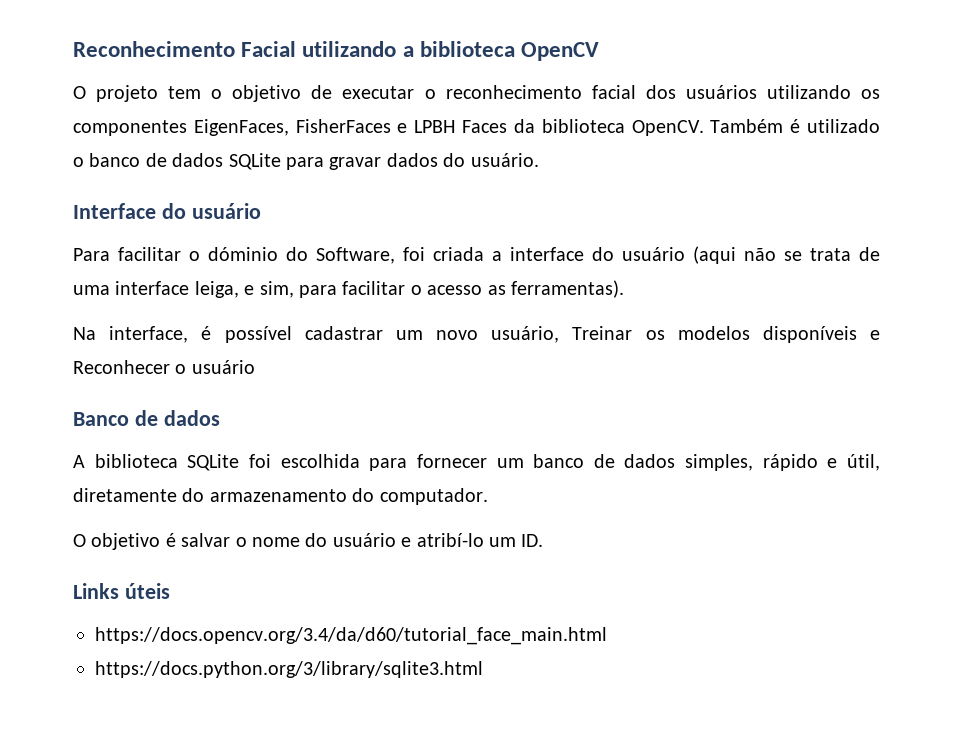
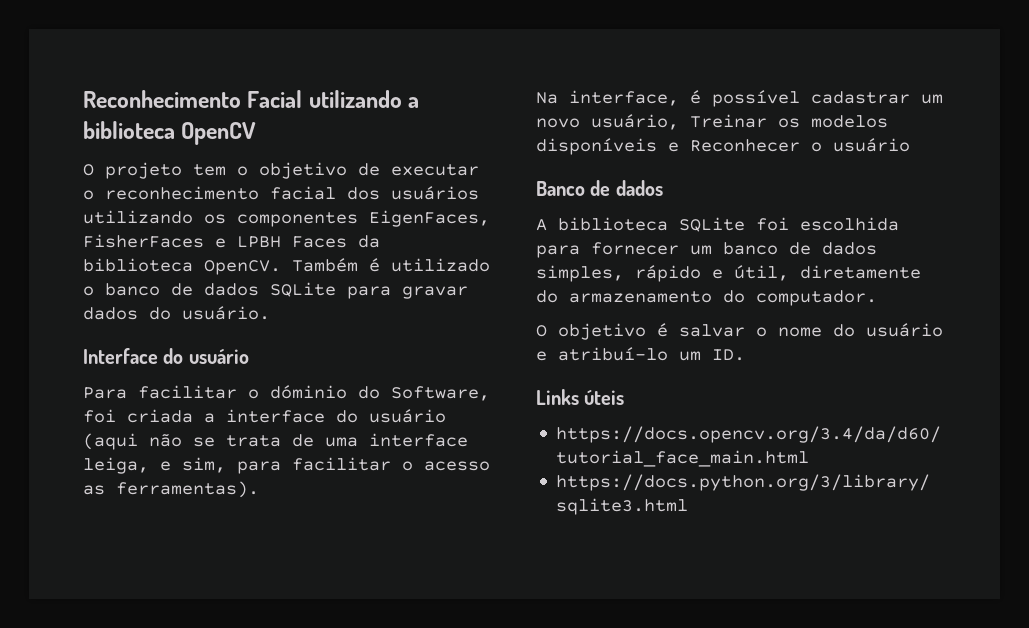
[416,533,484,547] atribí-lo -> [558,347,668,361] atribuí-lo

